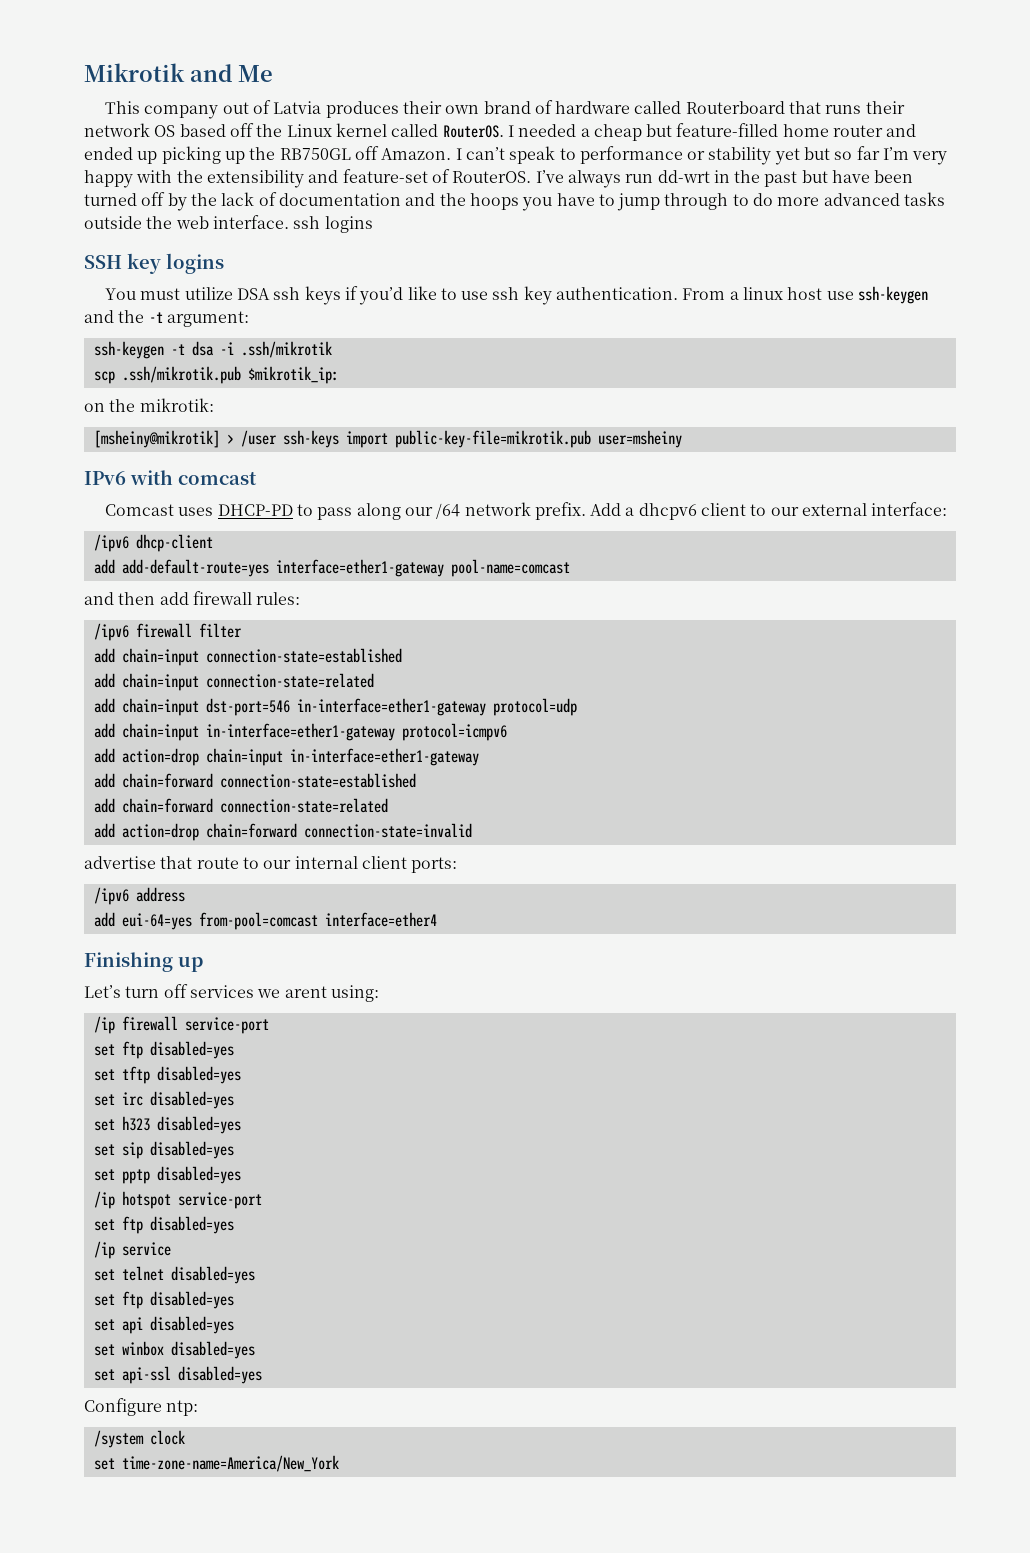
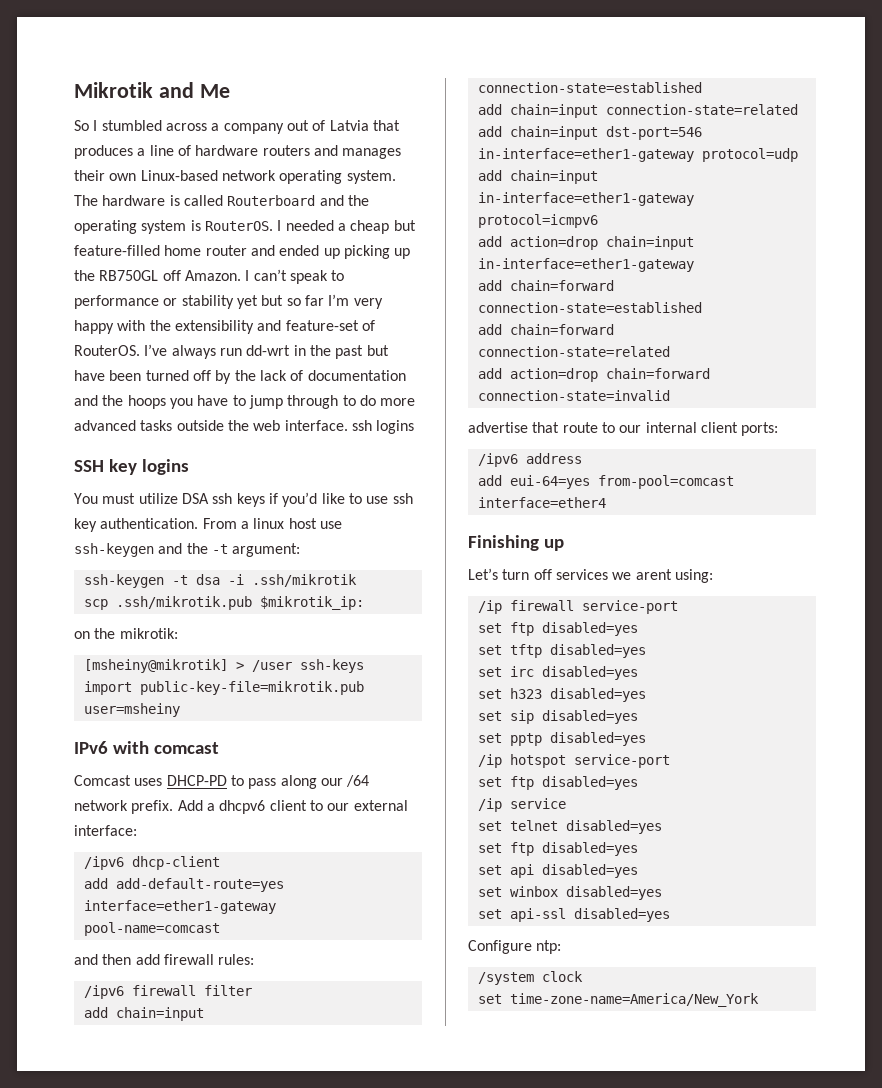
[104,100,905,119] [84,123,439,137] This company out of Latvia produces their own brand of hardware called Routerboard that runs their network OS based off the Linux kernel called -> [74,120,400,134] [74,145,402,159] [74,170,396,184] [74,195,369,206] [74,220,201,234] So I stumbled across a company out of Latvia that produces a line of hardware routers and manages their own Linux-based network operating system. The hardware is called Routerboard and the operating system is

